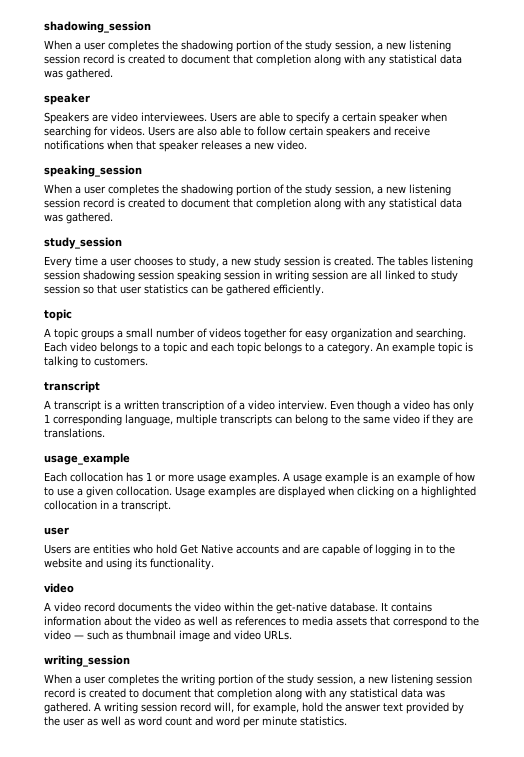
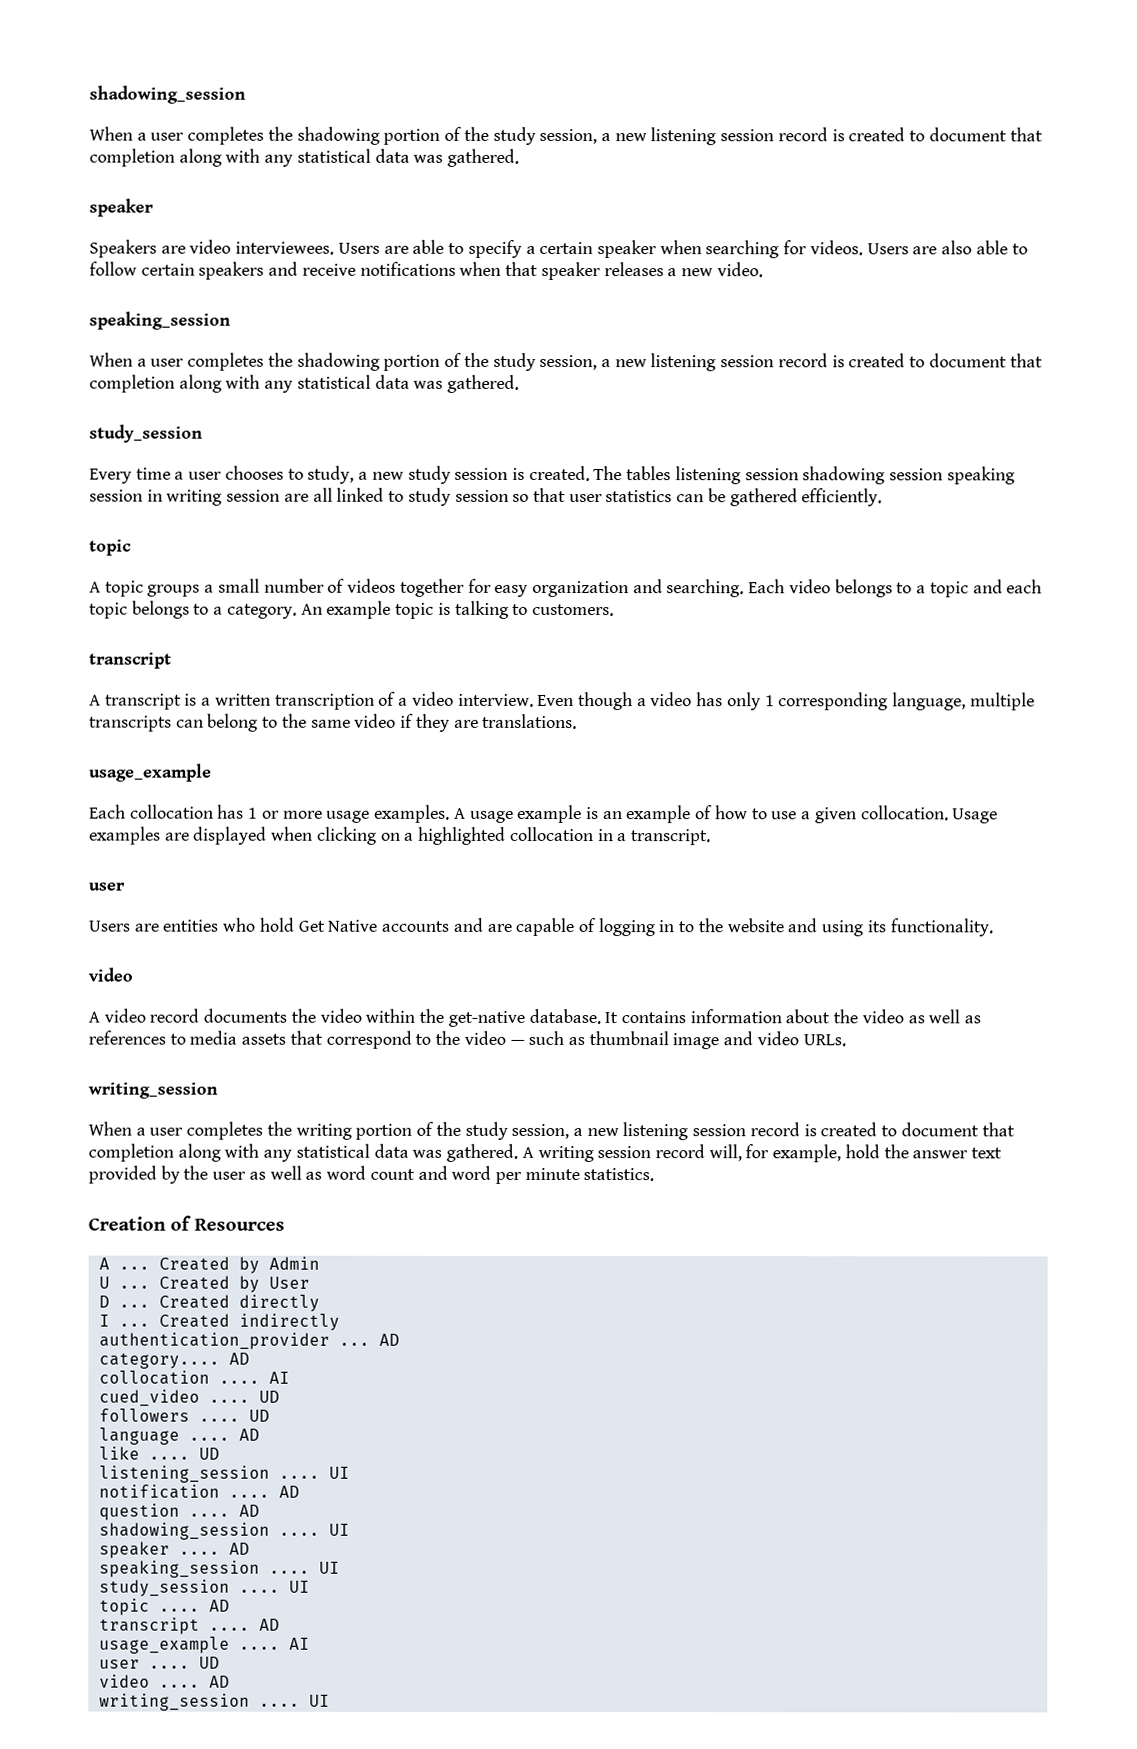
(347, 721) none -> [88,1215,285,1231] [98,1256,320,1274] [98,1275,310,1293] [98,1294,320,1312] [98,1313,340,1331] [98,1332,400,1350] [98,1352,250,1369] [98,1370,290,1385] [98,1389,280,1407] [98,1408,270,1422] [98,1427,260,1445] [98,1446,220,1460] [98,1465,350,1483] [98,1484,300,1499] [98,1503,260,1521] [98,1522,350,1540] [98,1541,250,1559] [98,1560,340,1578] [98,1579,310,1597] [98,1598,230,1616] [98,1617,280,1635] [98,1636,310,1654] [98,1656,220,1669] [98,1674,230,1688] [98,1693,330,1711] // Creation of Resources // A ... Created by Admin // U ... Created by User // D ... Created directly // I ... Created indirectly // authentication_provider ... AD // category.... AD // collocation .... AI // cued_video .... UD // followers .... UD // language .... AD // like .... UD // listening_session .... UI // notification .... AD // question .... AD // shadowing_session .... UI // speaker .... AD // speaking_session .... UI // study_session .... UI // topic .... AD // transcript .... AD // usage_example .... AI // user .... UD // video .... AD // writing_session .... UI

